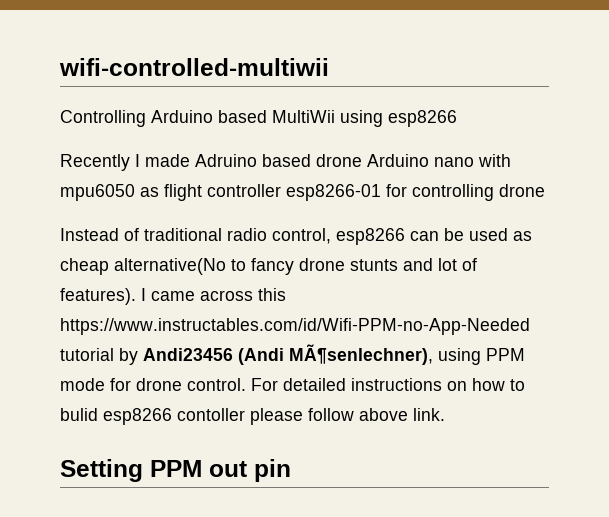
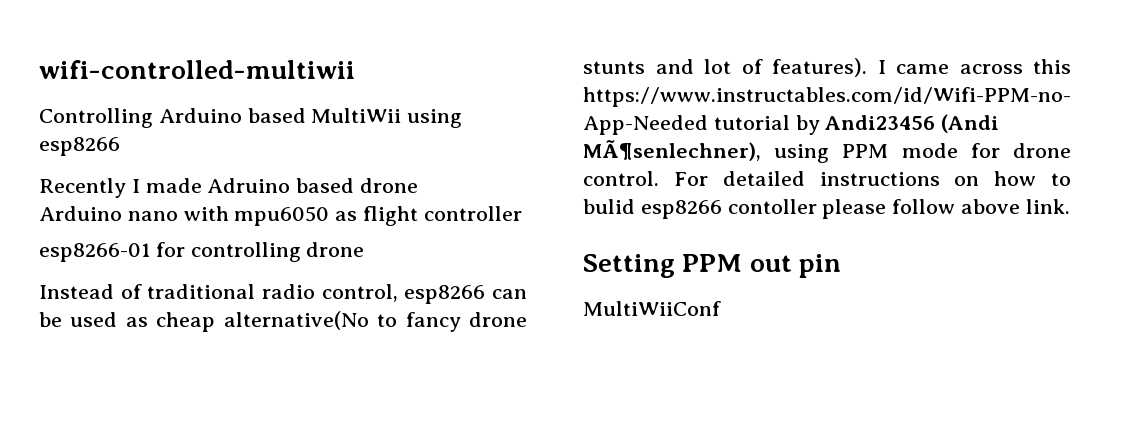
(362, 160) none -> (419, 185) //
(281, 190) none -> (522, 213) //
(291, 470) none -> [583,301,721,316] // MultiWiiConf

